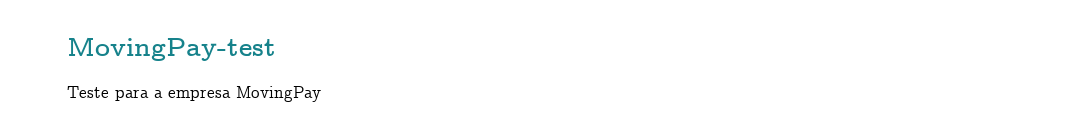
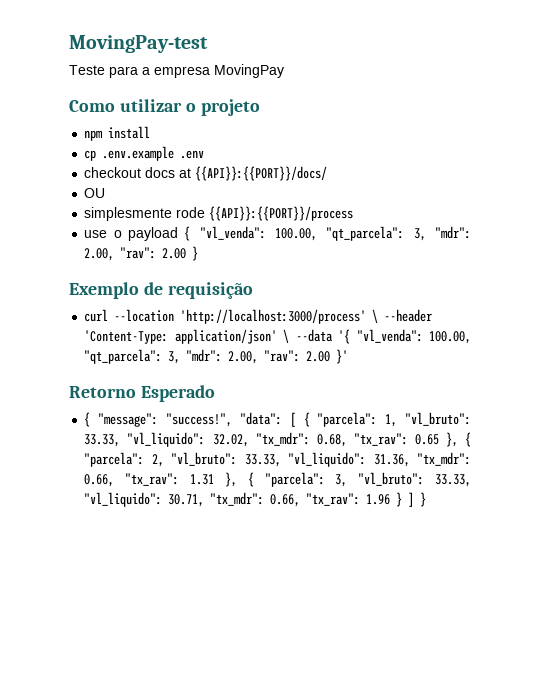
(321, 94) none -> [69,99,260,116] [84,126,151,141] [84,146,205,161] [84,166,328,181] [84,188,106,198] [84,206,354,221] [84,226,471,241] [84,246,199,261] [69,282,253,299] [84,309,433,324] [84,329,472,344] [84,349,349,364] [69,385,215,402] [84,412,471,427] [84,432,471,447] [84,452,471,467] [84,472,471,487] [84,492,427,507] // Como utilizar o projeto // npm install // cp .env.example .env // checkout docs at {{API}}:{{PORT}}/docs/ // OU // simplesmente rode {{API}}:{{PORT}}/process // use o payload { "vl_venda": 100.00, "qt_parcela": 3, "mdr": 2.00, "rav": 2.00 } // Exemplo de requisição // curl --location 'http://localhost:3000/process' \ --header 'Content-Type: application/json' \ --data '{ "vl_venda": 100.00, "qt_parcela": 3, "mdr": 2.00, "rav": 2.00 }' // Retorno Esperado // { "message": "success!", "data": [ { "parcela": 1, "vl_bruto": 33.33, "vl_liquido": 32.02, "tx_mdr": 0.68, "tx_rav": 0.65 }, { "parcela": 2, "vl_bruto": 33.33, "vl_liquido": 31.36, "tx_mdr": 0.66, "tx_rav": 1.31 }, { "parcela": 3, "vl_bruto": 33.33, "vl_liquido": 30.71, "tx_mdr": 0.66, "tx_rav": 1.96 } ] }

